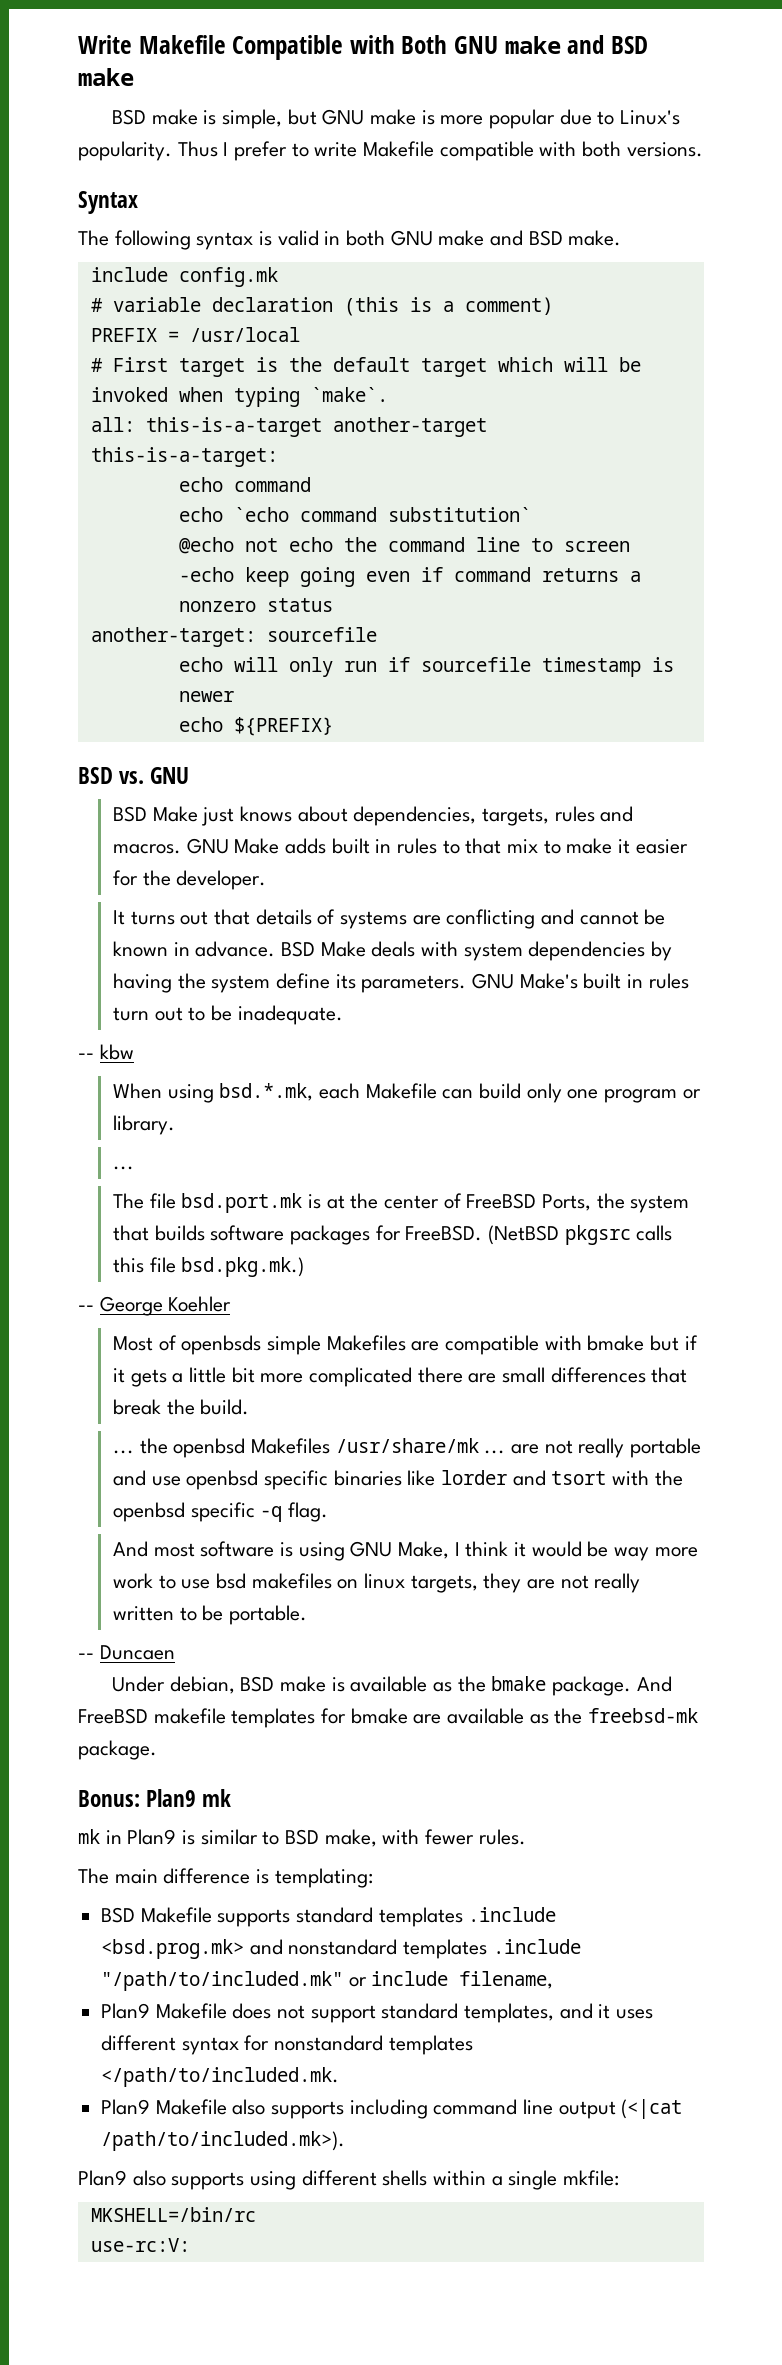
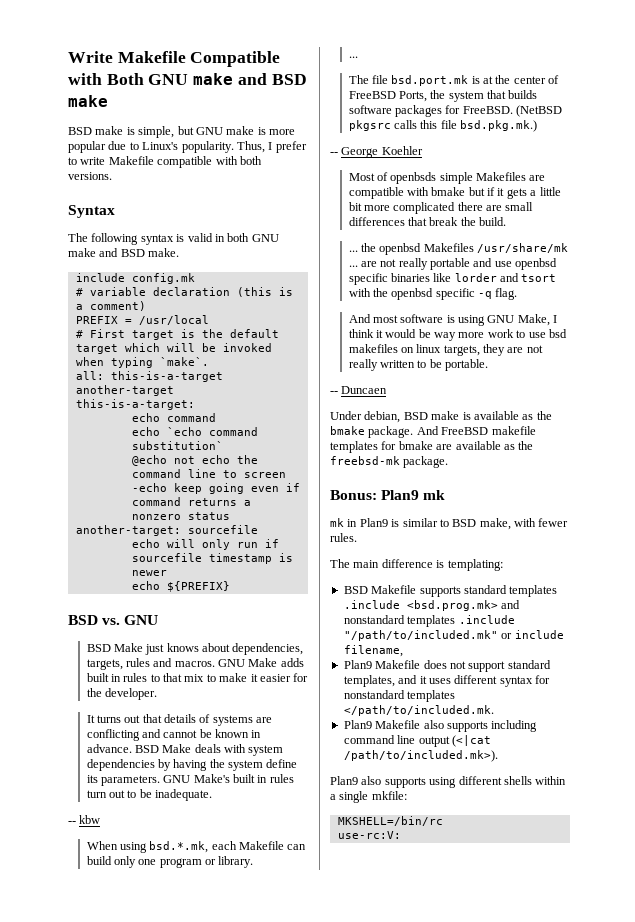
[177,141,218,157] Thus -> [236,141,265,153] Thus,

